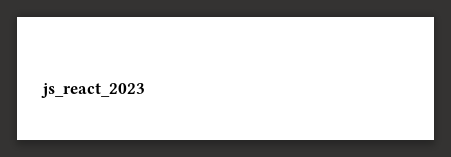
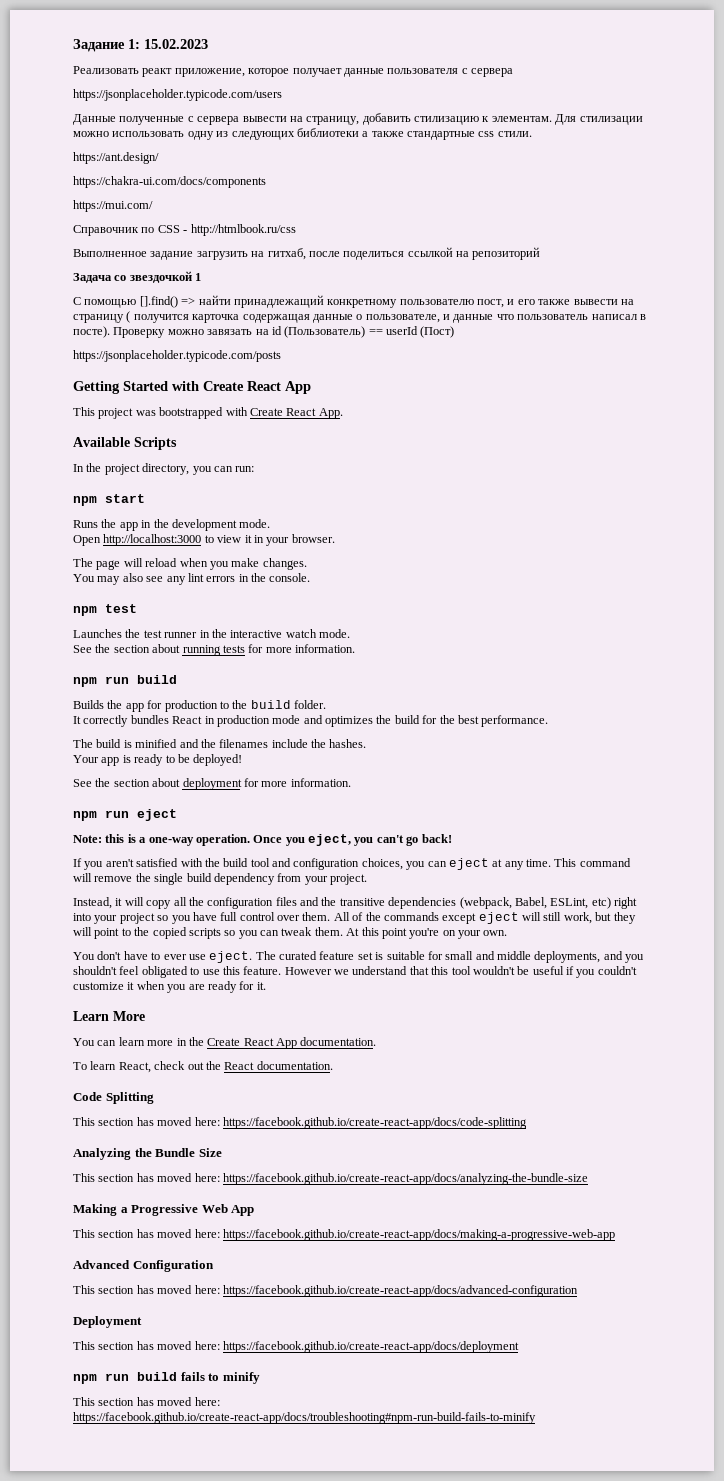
[41,83,145,98] js_react_2023 -> [73,39,208,52] [73,66,513,77] [73,89,282,101] [73,113,643,125] [73,128,532,140] [73,152,159,164] [73,176,266,188] [73,200,153,212] [73,224,296,236] [73,247,541,260] [73,271,202,283] [73,295,634,308] [73,311,646,323] [73,326,455,338] [73,350,281,362] [73,381,311,394] [73,407,343,419] [73,437,177,450] [73,463,255,475] [73,494,145,506] [73,519,271,531] [73,534,335,546] [73,558,307,570] [73,573,311,585] [73,604,137,616] [73,629,350,638] [73,644,355,656] [73,675,177,687] [73,700,326,712] [73,715,549,727] [73,739,367,748] [73,754,243,766] [73,778,351,790] [73,809,177,821] [73,834,452,846] [73,858,631,870] [73,873,367,885] [73,897,637,909] [73,912,636,924] [73,927,508,939] [73,951,645,963] [73,966,637,978] [73,981,266,993] [73,1011,145,1021] [73,1037,377,1049] [73,1061,333,1073] [73,1092,154,1104] [73,1117,527,1129] [73,1148,222,1160] [73,1173,588,1185] [73,1204,255,1216] [73,1229,615,1241] [73,1260,214,1272] [73,1285,578,1297] [73,1316,142,1328] [73,1341,519,1353] [73,1372,260,1384] [73,1397,220,1406] [73,1412,536,1424] Задание 1: 15.02.2023 // Реализовать реакт приложение, которое получает данные пользователя с сервера // https://jsonplaceholder.typicode.com/users // Данные полученные с сервера вывести на страницу, добавить стилизацию к элементам. Для стилизации можно использовать одну из следующих библиотеки а также стандартные css стили. // https://ant.design/ // https://chakra-ui.com/docs/components // https://mui.com/ // Справочник по CSS - http://htmlbook.ru/css // Выполненное задание загрузить на гитхаб, после поделиться ссылкой на репозиторий // Задача со звездочкой 1 // С помощью [].find() => найти принадлежащий конкретному пользователю пост, и его также вывести на страницу ( получится карточка содержащая данные о пользователе, и данные что пользователь написал в посте). Проверку можно завязать на id (Пользователь) == userId (Пост) // https://jsonplaceholder.typicode.com/posts // Getting Started with Create React App // This project was bootstrapped with Create React App. // Available Scripts // In the project directory, you can run: // npm start // Runs the app in the development mode. // Open http://localhost:3000 to view it in your browser. // The page will reload when you make changes. // You may also see any lint errors in the console. // npm test // Launches the test runner in the interactive watch mode. // See the section about running tests for more information. // npm run build // Builds the app for production to the build folder. // It correctly bundles React in production mode and optimizes the build for the best performance. // The build is minified and the filenames include the hashes. // Your app is ready to be deployed! // See the section about deployment for more information. // npm run eject // Note: this is a one-way operation. Once you eject, you can't go back! // If you aren't satisfied with the build tool and configuration choices, you can eject at any time. This command will remove the single build dependency from your project. // Instead, it will copy all the configuration files and the transitive dependencies (webpack, Babel, ESLint, etc) right into your project so you have full control over them. All of the commands except eject will still work, but they will point to the copied scripts so you can tweak them. At this point you're on your own. // You don't have to ever use eject. The curated feature set is suitable for small and middle deployments, and you shouldn't feel obligated to use this feature. However we understand that this tool wouldn't be useful if you couldn't customize it when you are ready for it. // Learn More // You can learn more in the Create React App documentation. // To learn React, check out the React documentation. // Code Splitting // This section has moved here: https://facebook.github.io/create-react-app/docs/code-splitting // Analyzing the Bundle Size // This section has moved here: https://facebook.github.io/create-react-app/docs/analyzing-the-bundle-size // Making a Progressive Web App // This section has moved here: https://facebook.github.io/create-react-app/docs/making-a-progressive-web-app // Advanced Configuration // This section has moved here: https://facebook.github.io/create-react-app/docs/advanced-configuration // Deployment // This section has moved here: https://facebook.github.io/create-react-app/docs/deployment // npm run build fails to minify // This section has moved here: https://facebook.github.io/create-react-app/docs/troubleshooting#npm-run-build-fails-to-minify

